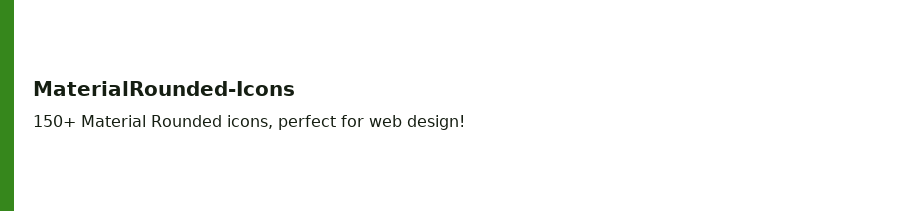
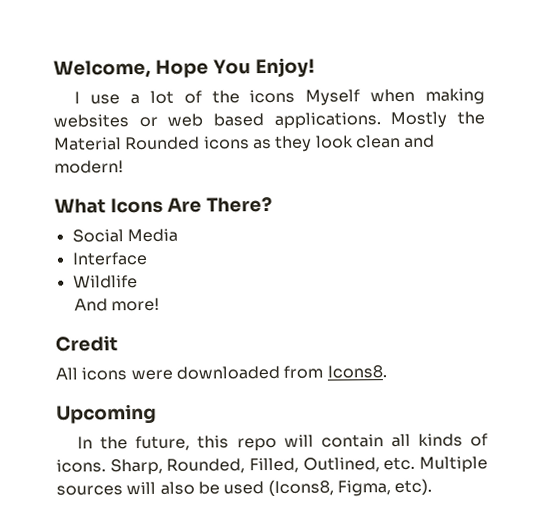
[33,81,295,96] [33,115,465,130] MaterialRounded-Icons // 150+ Material Rounded icons, perfect for web design! -> [53,57,315,79] [74,88,486,106] [53,111,485,129] [54,134,436,152] [54,160,124,174] [54,196,272,214] [71,228,178,243] [71,251,148,266] [72,275,138,289] [74,297,161,312] [55,335,118,352] [55,365,387,381] [56,403,157,425] [77,433,489,452] [56,456,489,476] [56,478,433,497] Welcome, Hope You Enjoy! // I use a lot of the icons Myself when making websites or web based applications. Mostly the Material Rounded icons as they look clean and modern! // What Icons Are There? // Social Media // Interface // Wildlife // And more! // Credit // All icons were downloaded from Icons8. // Upcoming // In the future, this repo will contain all kinds of icons. Sharp, Rounded, Filled, Outlined, etc. Multiple sources will also be used (Icons8, Figma, etc).

